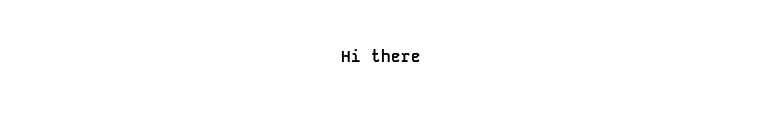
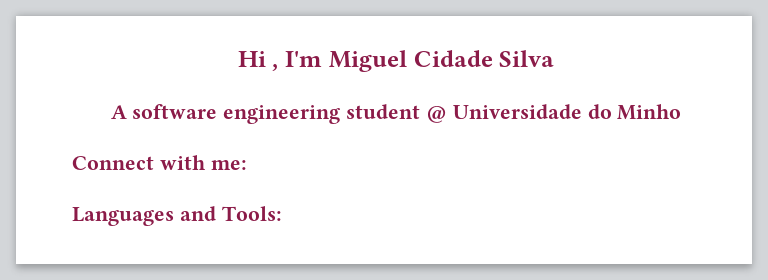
[370,49,421,62] there -> [272,50,555,72] [110,104,682,124] [72,155,247,170] [72,206,282,226] , I'm Miguel Cidade Silva // A software engineering student @ Universidade do Minho // Connect with me: // Languages and Tools:

